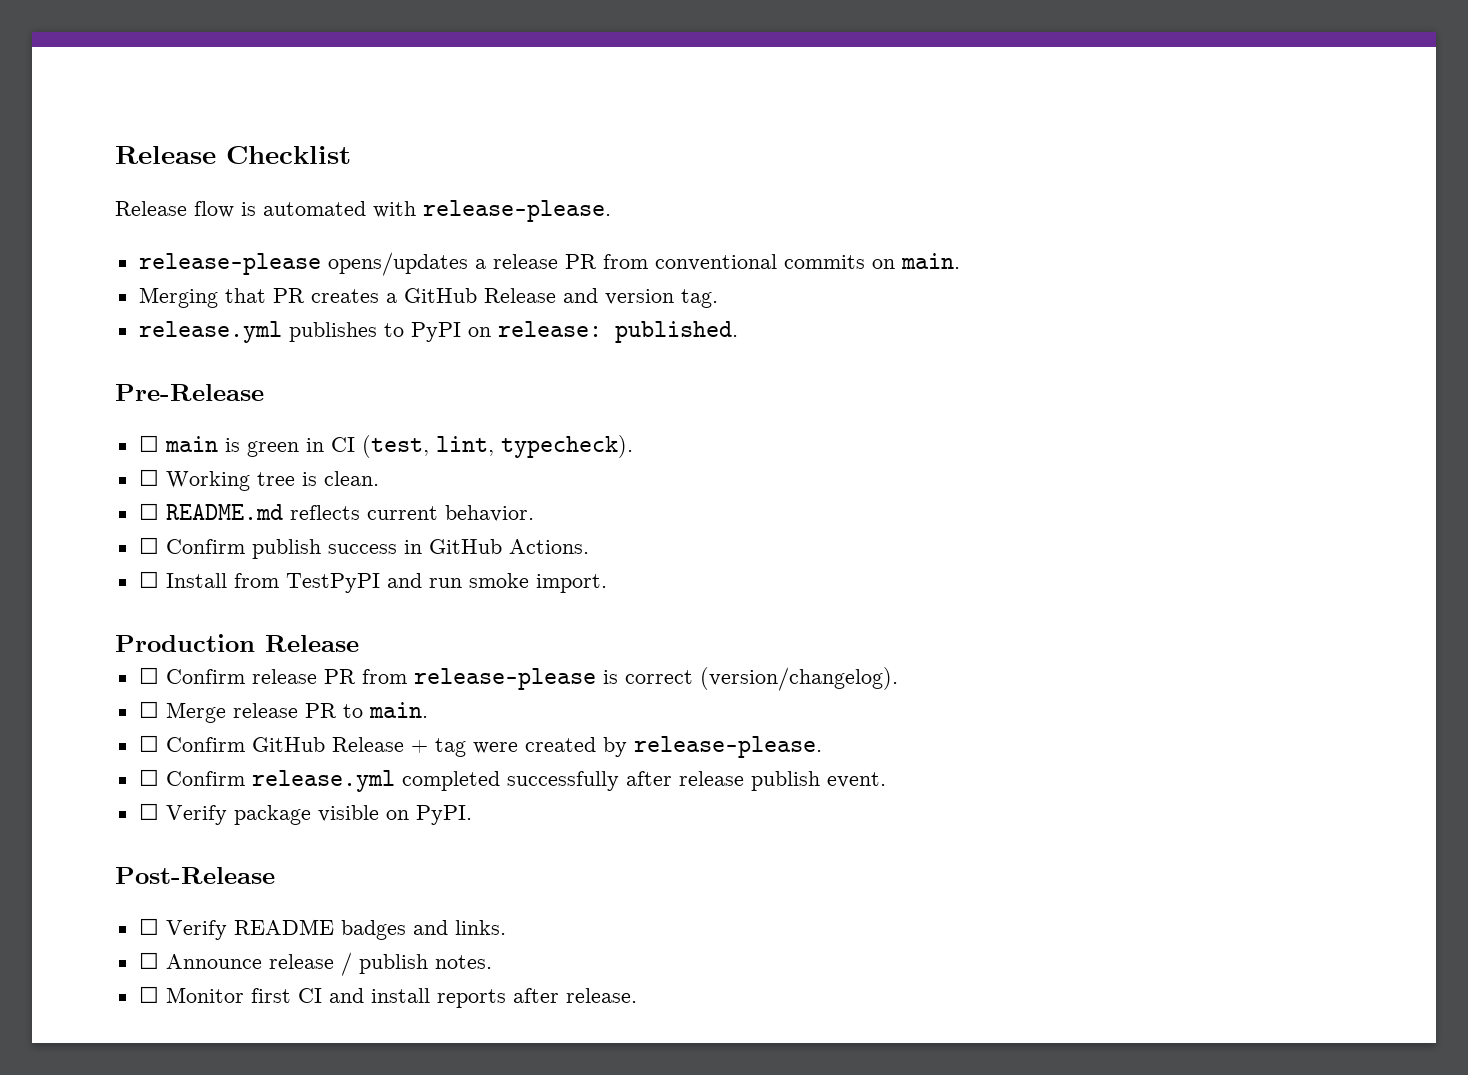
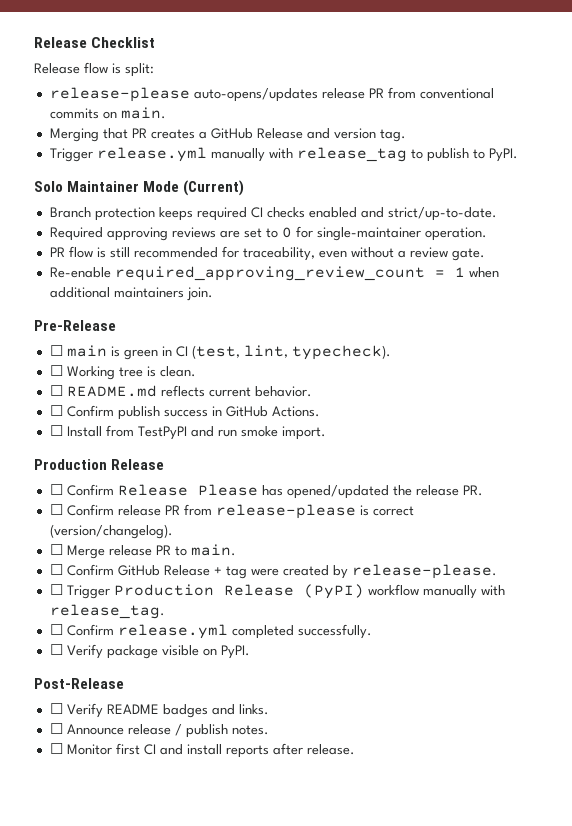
[263,200,611,222] [138,252,486,276] automated with release-please. // release-please opens/updates a -> [125,63,154,77] [49,87,318,102] split: // release-please auto-opens/updates
[138,321,738,343] release.yml publishes to PyPI on release: published. -> [49,147,518,162] [34,180,245,196] [49,207,497,221] [49,226,487,241] [49,246,485,261] [49,266,499,281] [49,287,213,301] Trigger release.yml manually with release_tag to publish to PyPI. // Solo Maintainer Mode (Current) // Branch protection keeps required CI checks enabled and strict/up-to-date. // Required approving reviews are set to 0 for single-maintainer operation. // PR flow is still recommended for traceability, even without a review gate. // Re-enable required_approving_review_count = 1 when additional maintainers join.
(359, 643) none -> [49,484,483,499] // ☐ Confirm Release Please has opened/updated the release PR.
(822, 747) none -> [49,584,505,599] [49,604,165,619] // ☐ Trigger Production Release (PyPI) workflow manually with release_tag.
[506,771,886,791] successfully after release publish event. -> [297,624,372,639] successfully.

